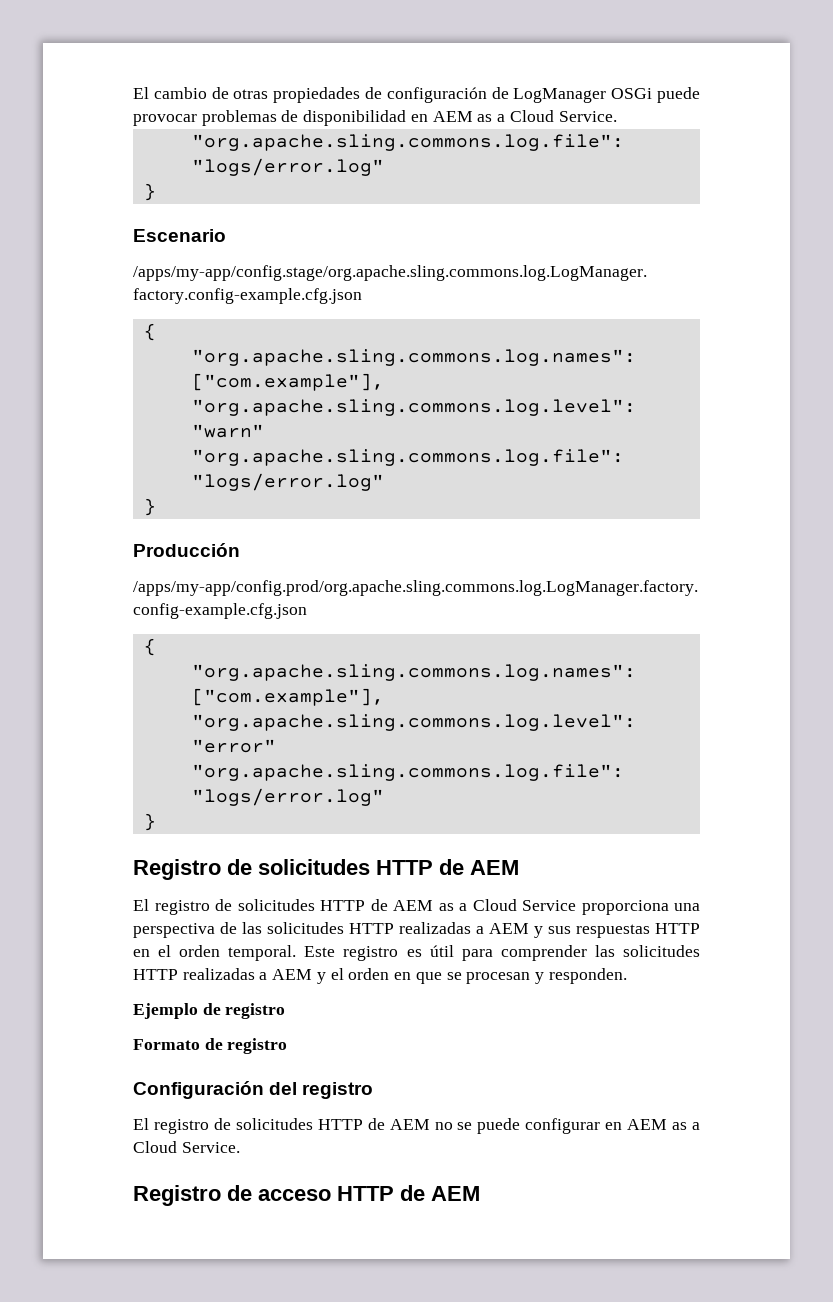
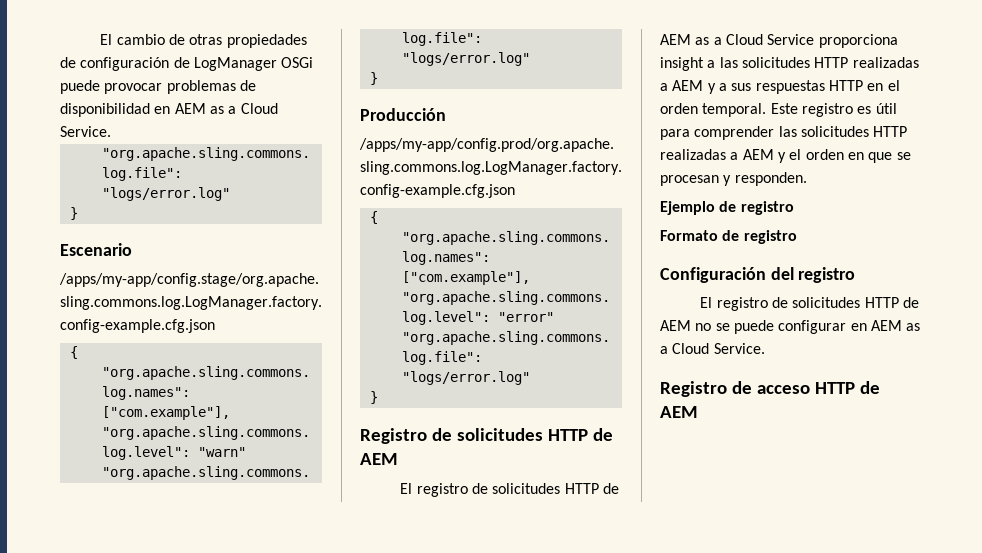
[674,903,700,911] [133,922,543,938] una perspectiva de las solicitudes HTTP realizadas a AEM y -> [660,57,919,71] [660,80,727,94] insight a las solicitudes HTTP realizadas a AEM y a

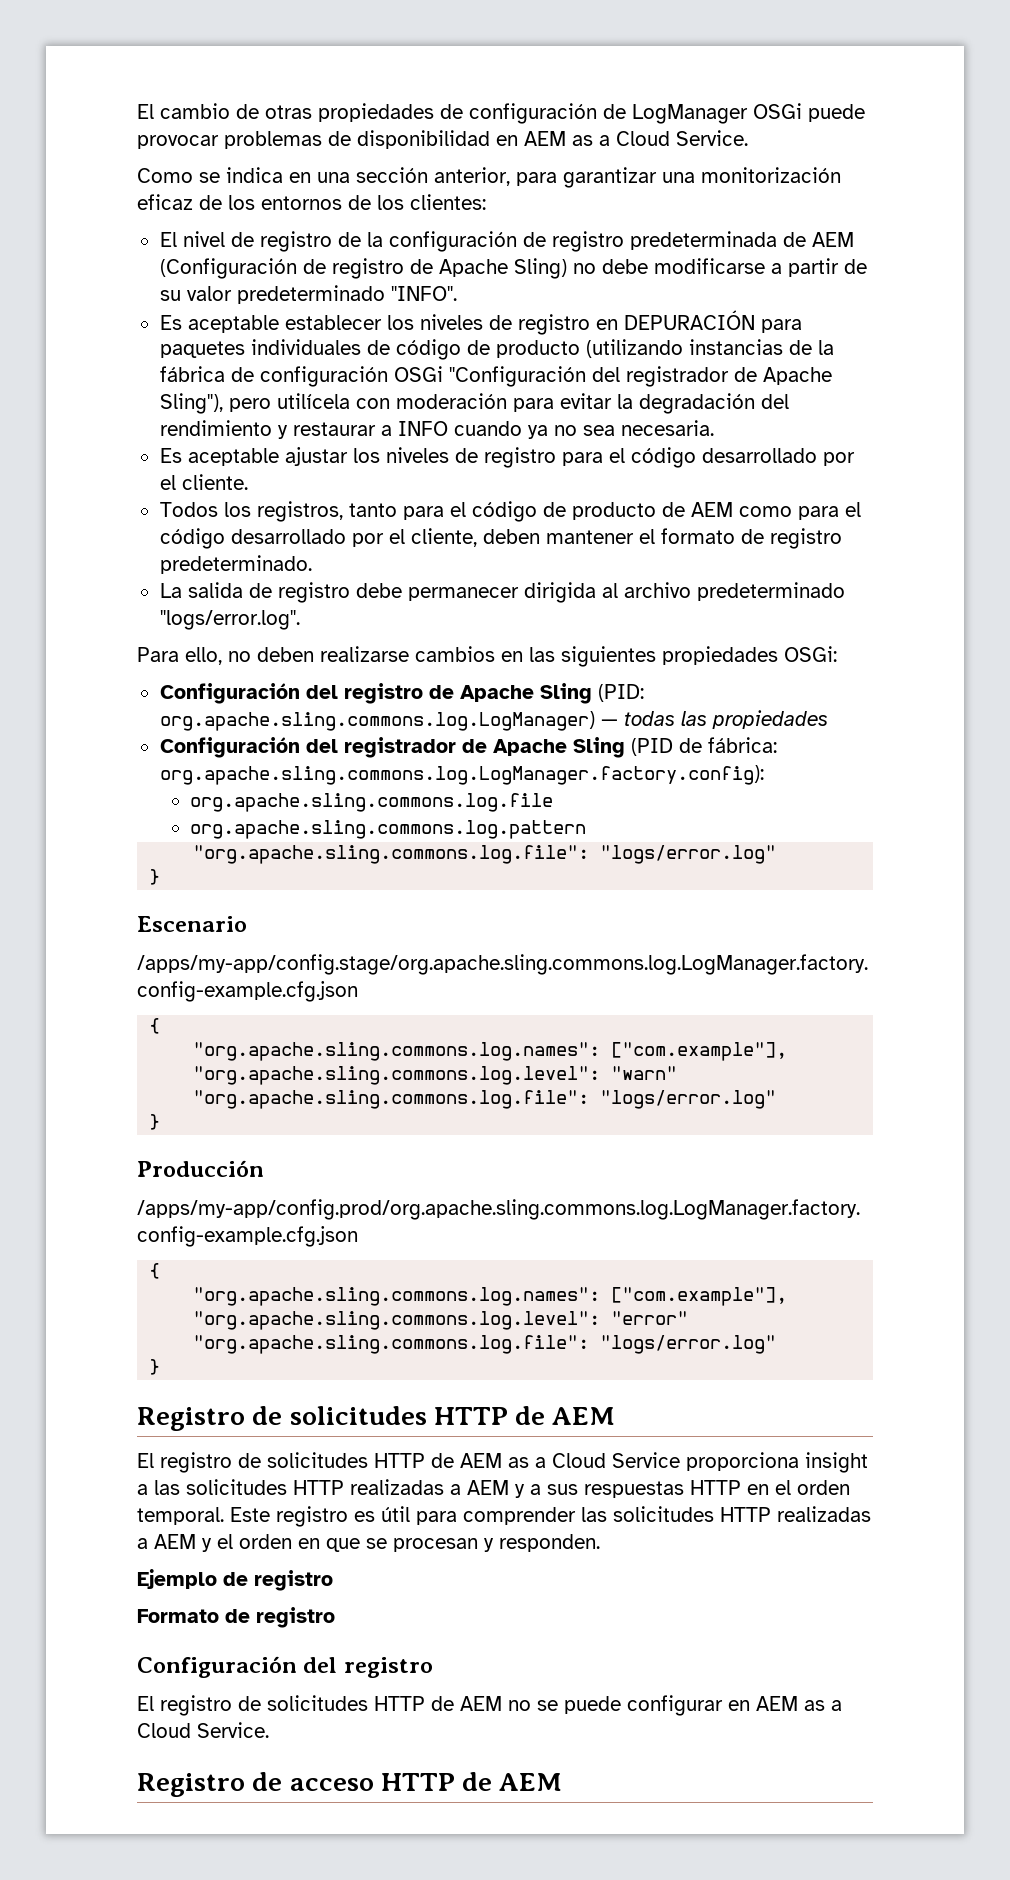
(111, 131) none -> [137,167,841,188] [137,194,486,210] [159,231,854,252] [159,258,867,279] [159,285,457,304] [159,310,802,335] [159,339,834,360] [159,366,832,387] [159,393,789,414] [159,420,714,439] [159,447,855,468] [159,474,248,490] [159,501,861,522] [159,528,842,549] [159,555,312,574] [159,582,845,603] [159,610,300,630] [137,646,837,667] [159,683,644,704] [159,710,828,731] [159,737,777,758] [159,765,764,785] [190,793,554,812] [190,820,587,839] // Como se indica en una sección anterior, para garantizar una monitorización eficaz de los entornos de los clientes: // El nivel de registro de la configuración de registro predeterminada de AEM (Configuración de registro de Apache Sling) no debe modificarse a partir de su valor predeterminado "INFO". // Es aceptable establecer los niveles de registro en DEPURACIÓN para paquetes individuales de código de producto (utilizando instancias de la fábrica de configuración OSGi "Configuración del registrador de Apache Sling"), pero utilícela con moderación para evitar la degradación del rendimiento y restaurar a INFO cuando ya no sea necesaria. // Es aceptable ajustar los niveles de registro para el código desarrollado por el cliente. // Todos los registros, tanto para el código de producto de AEM como para el código desarrollado por el cliente, deben mantener el formato de registro predeterminado. // La salida de registro debe permanecer dirigida al archivo predeterminado "logs/error.log". // Para ello, no deben realizarse cambios en las siguientes propiedades OSGi: // Configuración del registro de Apache Sling (PID: org.apache.sling.commons.log.LogManager) — todas las propiedades // Configuración del registrador de Apache Sling (PID de fábrica: org.apache.sling.commons.log.LogManager.factory.config): // org.apache.sling.commons.log.file // org.apache.sling.commons.log.pattern

